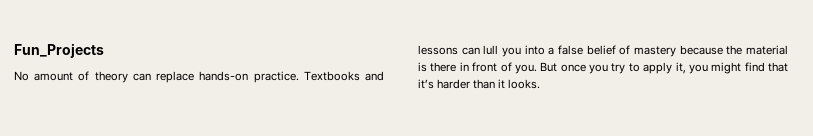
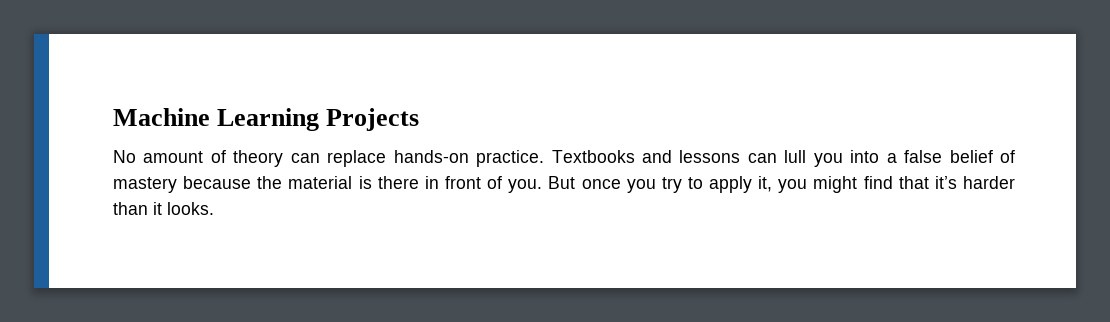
[14,43,104,58] Fun_Projects -> [113,108,420,131] Machine Learning Projects

